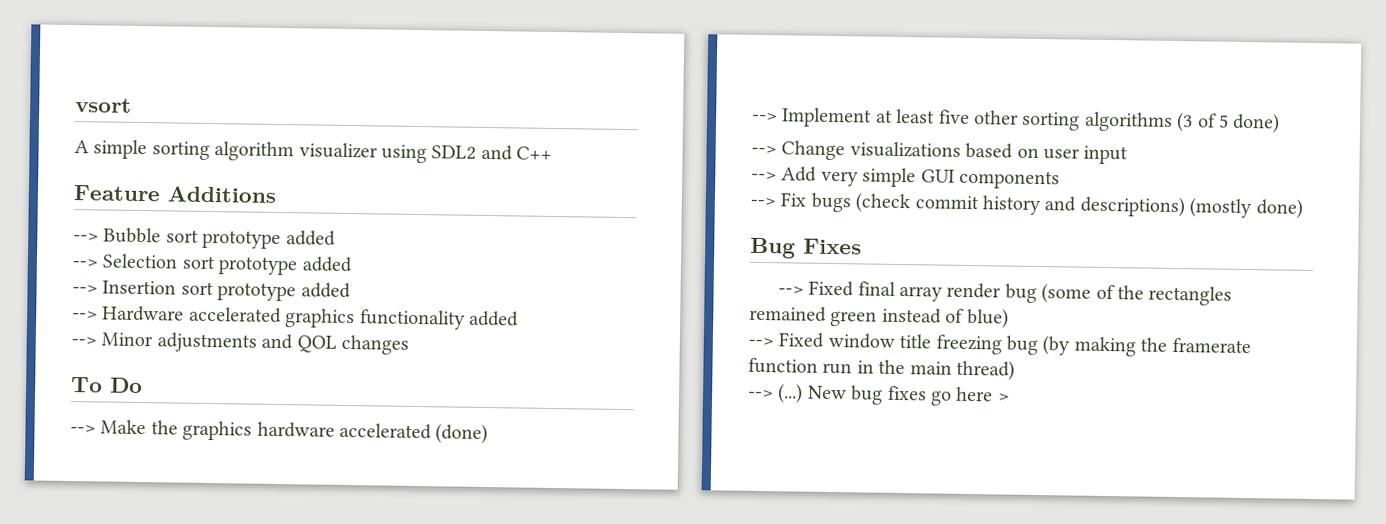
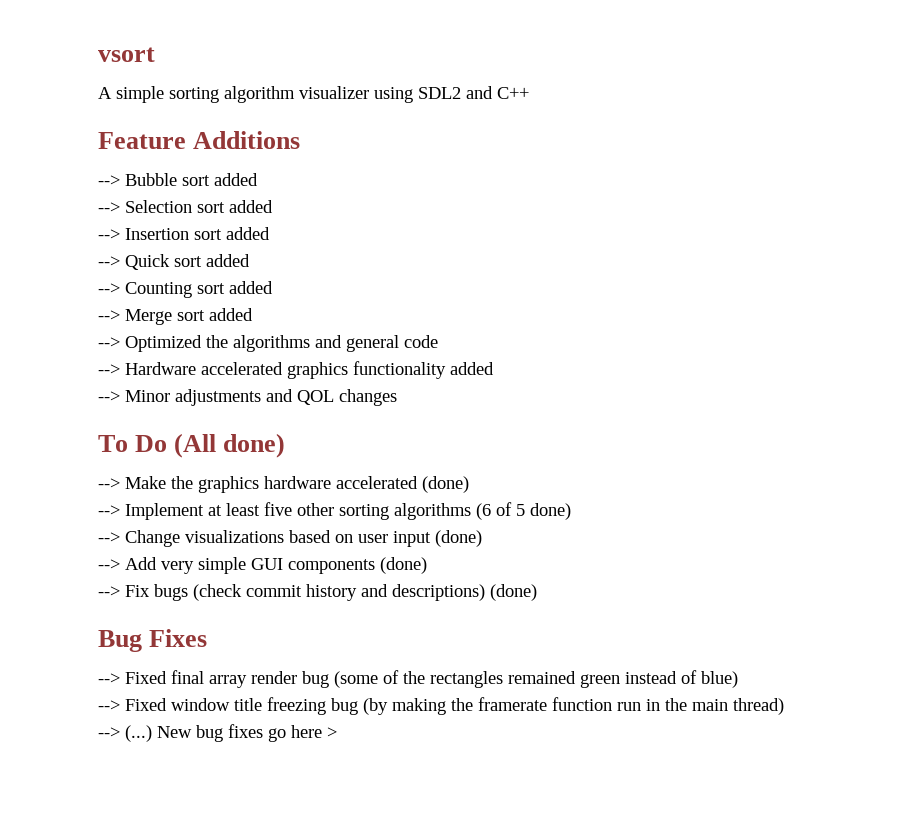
[202,229,282,250] prototype -> (210, 180) none
[218,256,299,276] prototype -> (225, 207) none
[217,282,351,302] prototype added -> [226,227,270,240] [98,254,250,270] [98,281,273,298] [98,308,253,325] [98,335,438,352] added // --> Quick sort added // --> Counting sort added // --> Merge sort added // --> Optimized the algorithms and general code
(143, 385) none -> [174,433,286,458] (All done)
[1176,111,1194,133] (3 -> [476,503,491,520] (6
(1129, 155) none -> [435,530,482,547] (done)
(1060, 179) none -> [380,557,427,574] (done)
[1189,197,1303,219] (mostly done) -> [490,584,537,601] (done)

